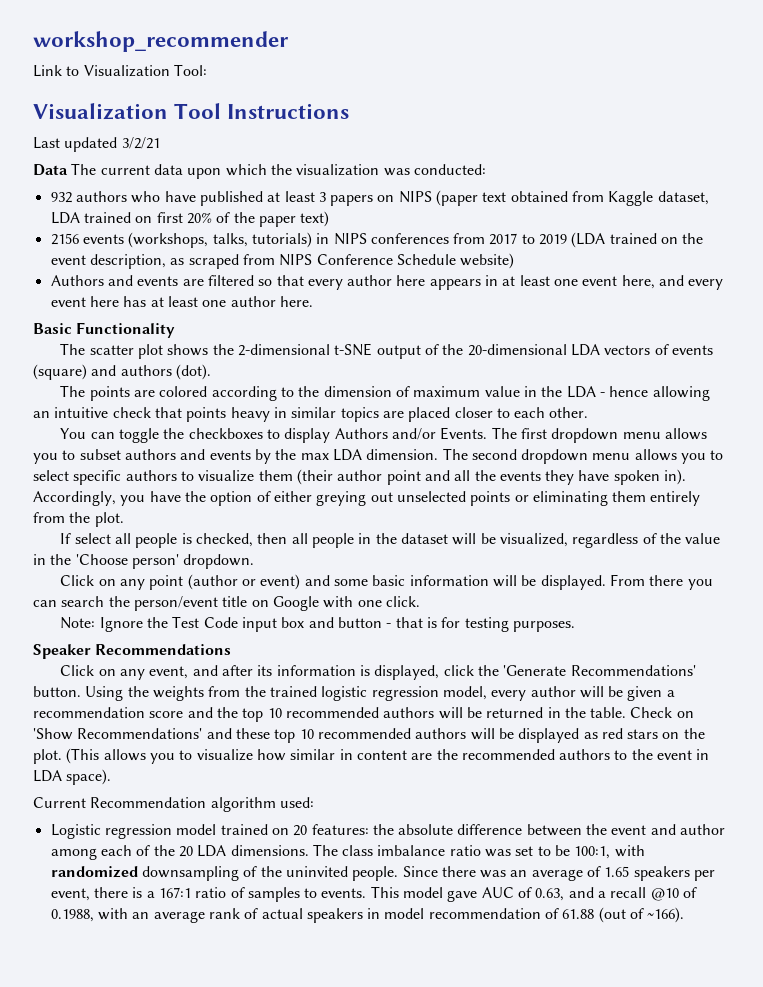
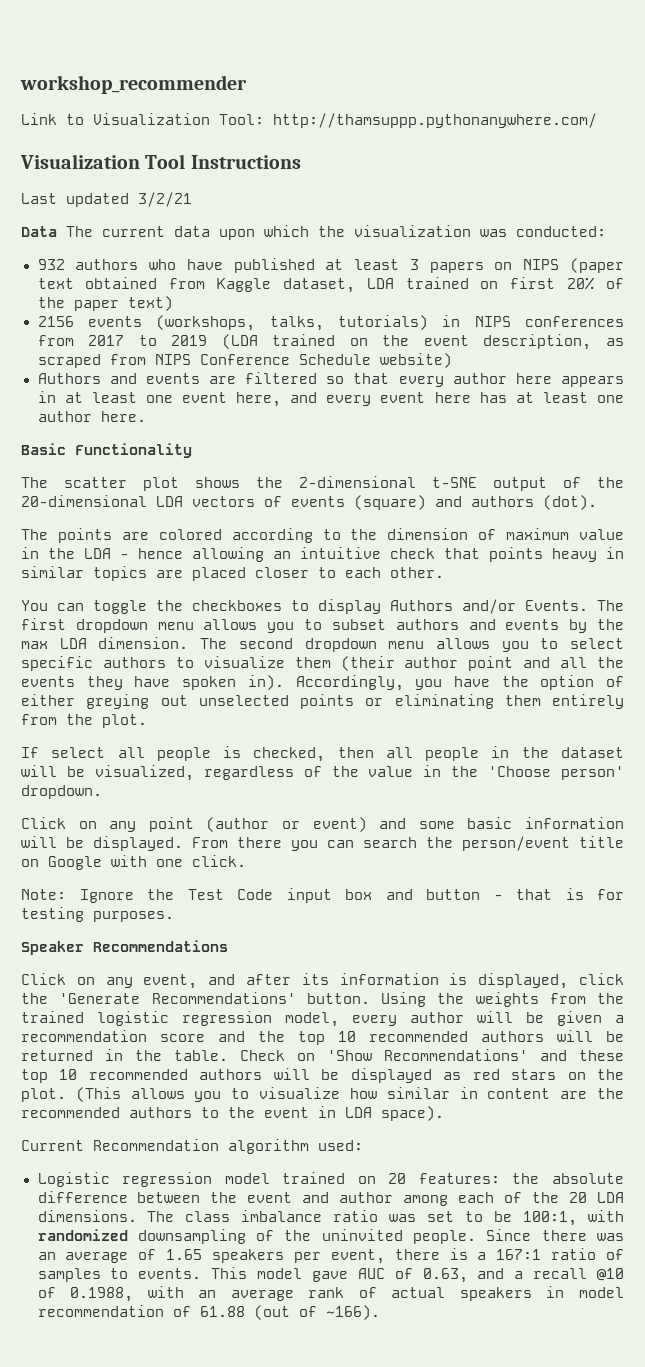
(207, 70) none -> [273,113,597,128] http://thamsuppp.pythonanywhere.com/

